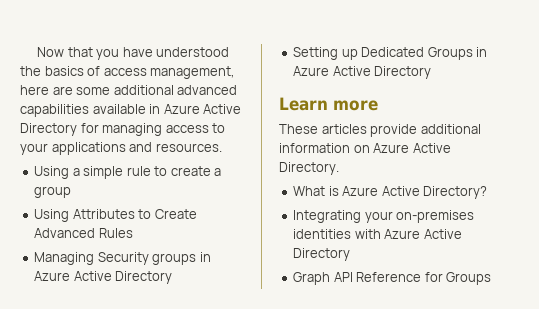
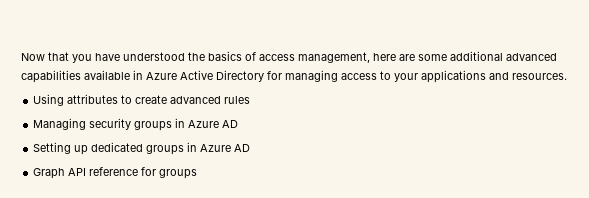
[72,166,222,179] [34,186,72,198] [34,209,197,222] [34,228,133,238] a simple rule to create a group // Using Attributes to Create Advanced Rules -> [67,94,251,104] attributes to create advanced rules
[97,252,211,265] [34,271,173,284] Security groups in Azure Active Directory -> [89,118,239,131] security groups in Azure AD
[361,47,488,60] [293,66,432,79] [279,97,378,111] [279,124,481,137] [279,143,451,153] [279,162,339,175] [293,186,488,199] [293,210,475,223] [293,229,462,239] [293,248,351,261] Dedicated Groups in Azure Active Directory // Learn more // These articles provide additional information on Azure Active Directory. // What is Azure Active Directory? // Integrating your on-premises identities with Azure Active Directory -> [91,142,251,155] dedicated groups in Azure AD
[356,272,492,285] Reference for Groups -> [89,167,198,179] reference for groups

